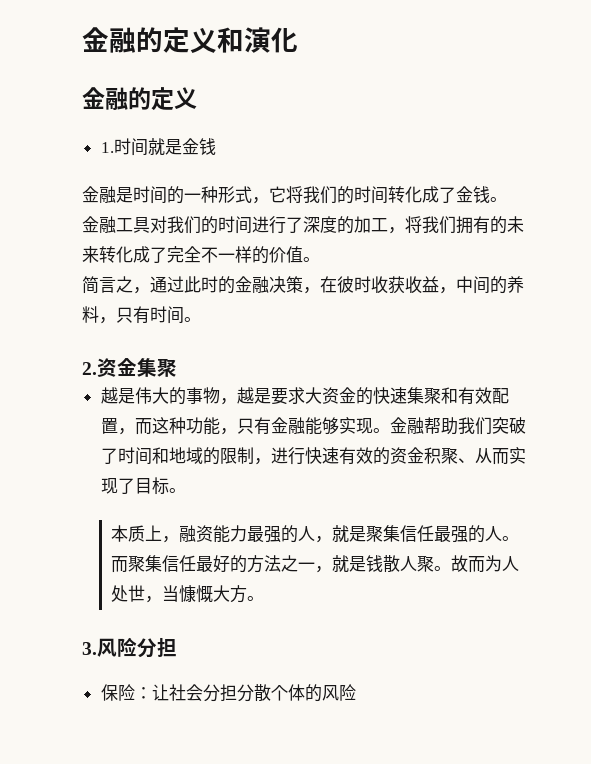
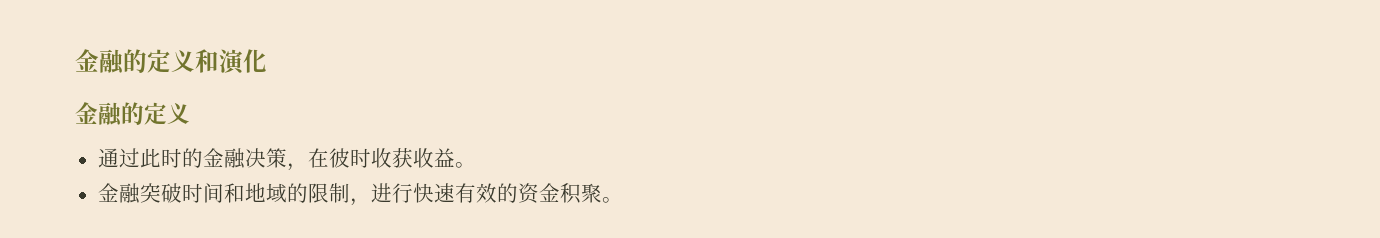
[100,138,216,156] [82,186,507,204] [82,216,524,234] [82,246,320,264] [82,276,150,294] 1.时间就是金钱 // 金融是时间的一种形式，它将我们的时间转化成了金钱。 // 金融工具对我们的时间进行了深度的加工，将我们拥有的未来转化成了完全不一样的价值。 // 简言之， -> (190, 114) none
[439,276,524,294] [82,306,201,324] [82,358,177,377] [100,387,509,405] [100,417,526,435] [100,448,118,464] ，中间的养料，只有时间。 // 2.资金集聚 // 越是伟大的事物，越是要求大资金的快速集聚和有效配置，而这种功能，只有金融能够实现。金融帮助我们突破了 -> [454,162,476,168] [97,183,182,204] 。 // 金融突破
[457,447,526,465] [100,477,186,495] [110,525,519,543] [110,555,519,573] [110,585,264,603] [82,637,177,658] [100,684,356,702] 、从而实现了目标。 // 本质上，融资能力最强的人，就是聚集信任最强的人。而聚集信任最好的方法之一，就是钱散人聚。故而为人处世，当慷慨大方。 // 3.风险分担 // 保险：让社会分担分散个体的风险 -> [601,197,623,203] 。

